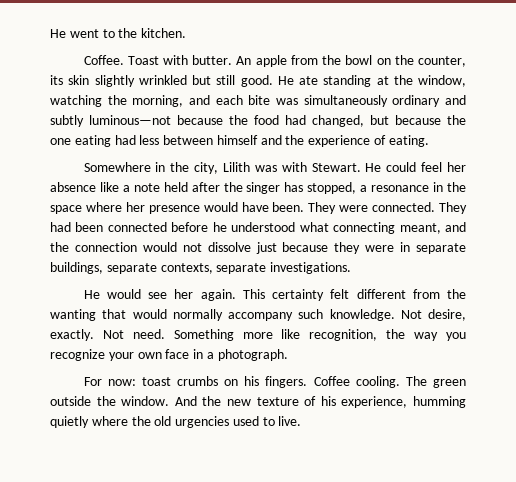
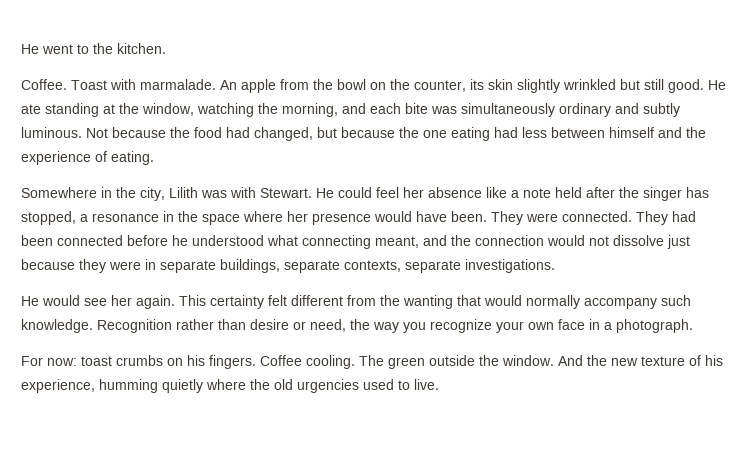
[192,55,233,65] butter. -> [140,79,216,90] marmalade.
[89,115,171,125] luminous—not -> [21,127,108,138] luminous. Not
[400,309,466,321] [50,329,378,341] Not desire, exactly. Not need. Something more like recognition, -> [97,319,346,333] Recognition rather than desire or need,

